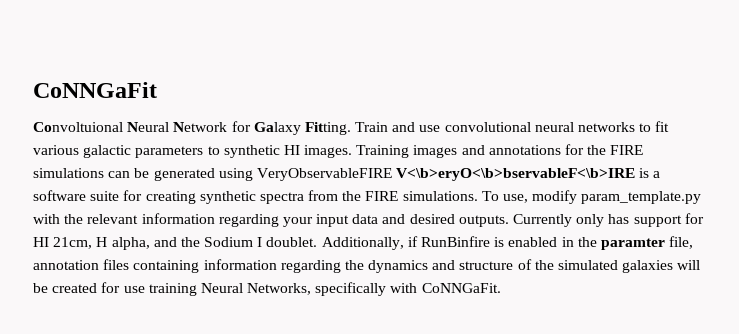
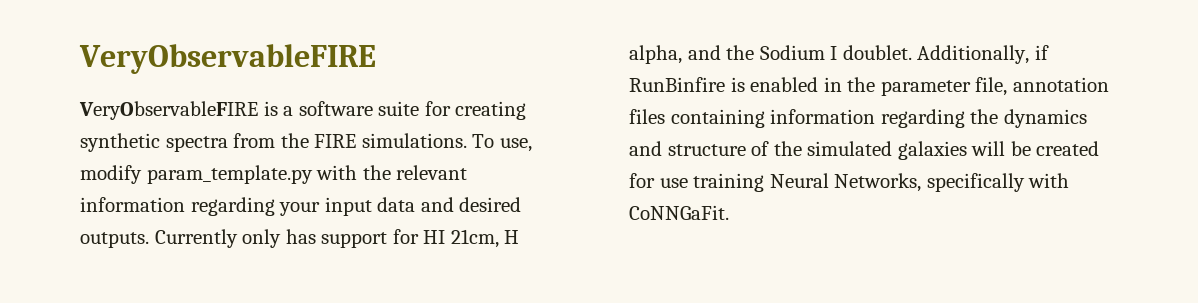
[33,82,157,98] [33,121,670,135] [33,144,644,158] [33,168,636,181] CoNNGaFit // Convoltuional Neural Network for Galaxy Fitting. Train and use convolutional neural networks to fit various galactic parameters to synthetic HI images. Training images and annotations for the FIRE simulations can be generated using VeryObservableFIRE V<\b>eryO<\b>bservableF<\b>IRE -> [79,44,376,74] [79,101,258,120] VeryObservableFIRE // VeryObservableFIRE
[600,238,665,250] paramter -> [880,80,971,96] parameter

